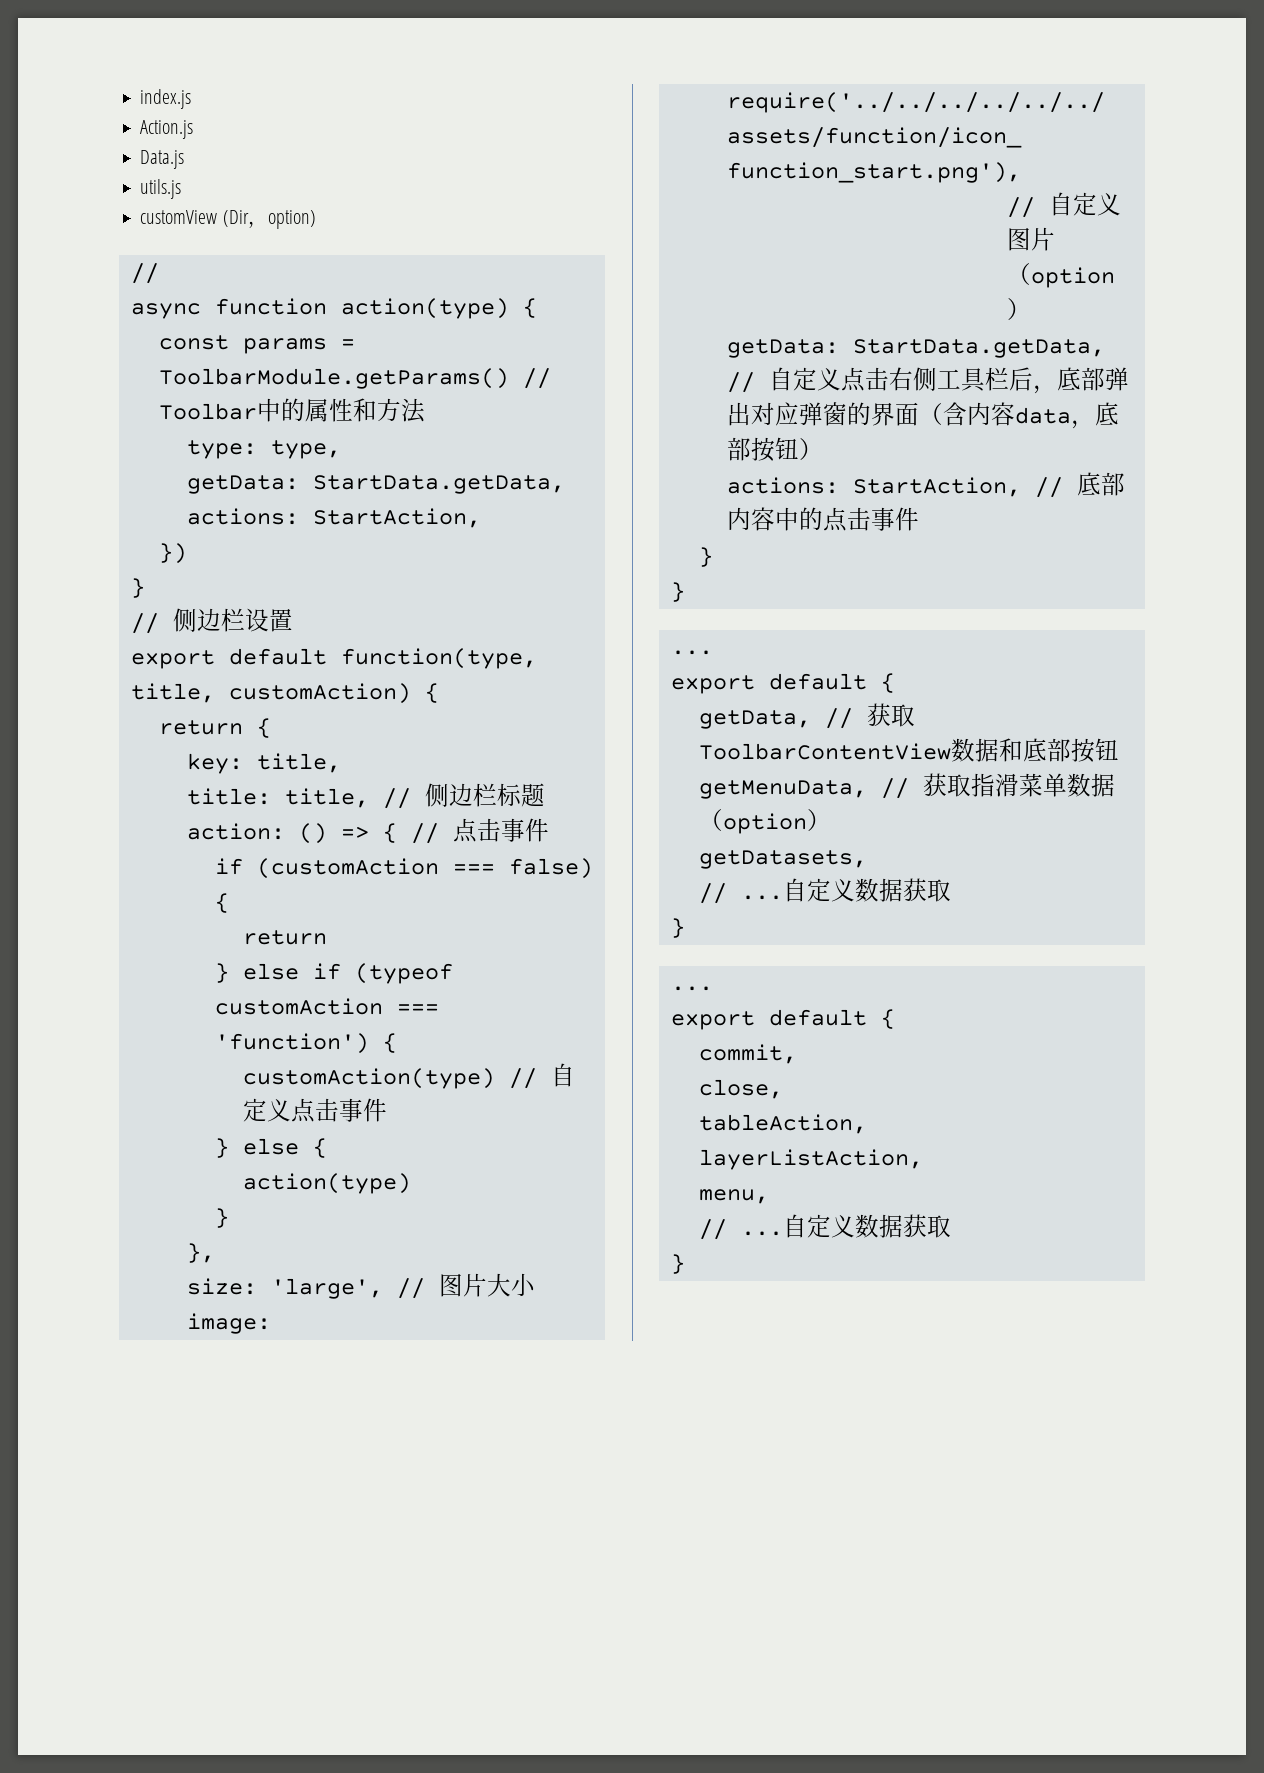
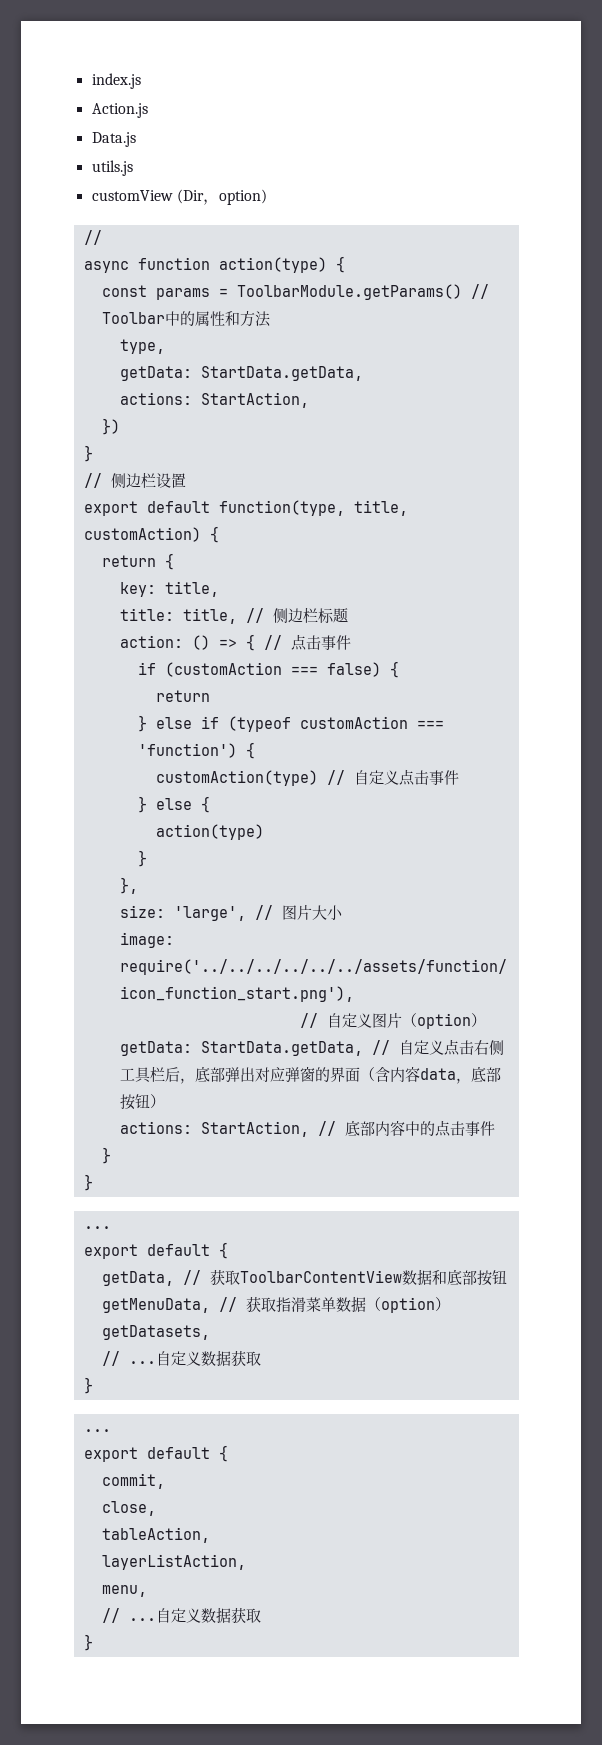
[186,440,257,459] type: -> (271, 319) none

